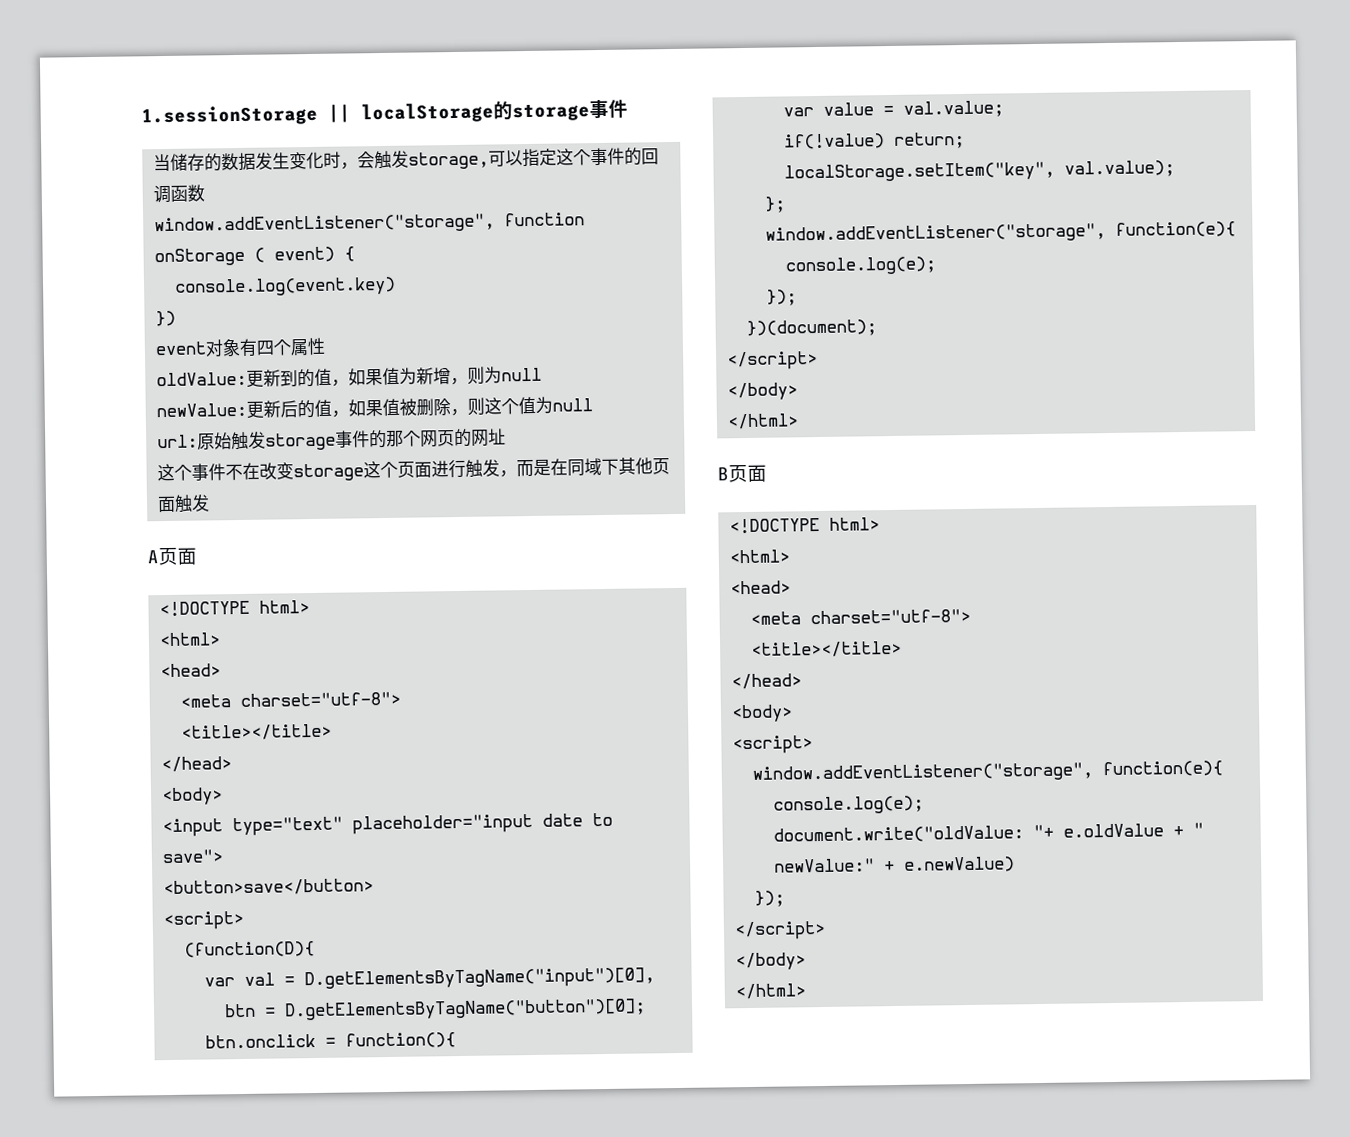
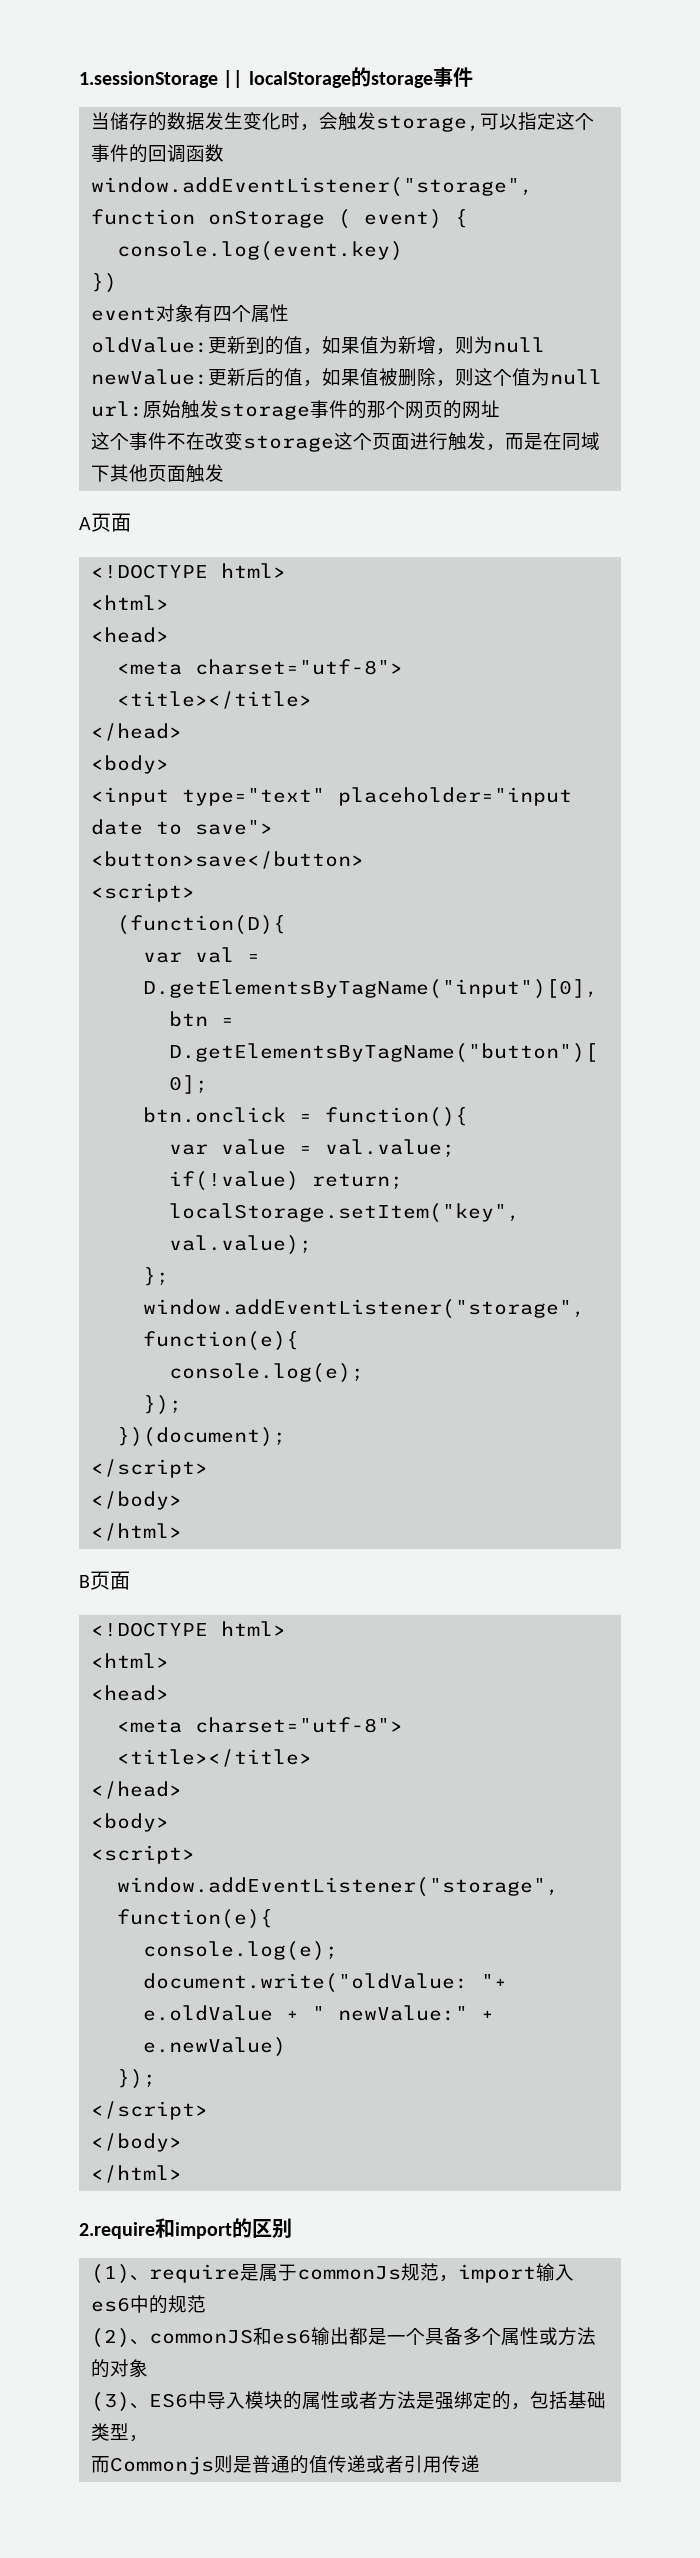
(807, 991) none -> [79,2218,292,2239] [91,2263,574,2284] [91,2295,206,2314] [91,2327,596,2348] [91,2359,148,2378] [91,2391,606,2412] [91,2423,148,2442] [91,2455,480,2475] // 2.require和import的区别 // (1)、require是属于commonJs规范，import输入es6中的规范 // (2)、commonJS和es6输出都是一个具备多个属性或方法的对象 // (3)、ES6中导入模块的属性或者方法是强绑定的，包括基础类型， // 而Commonjs则是普通的值传递或者引用传递

